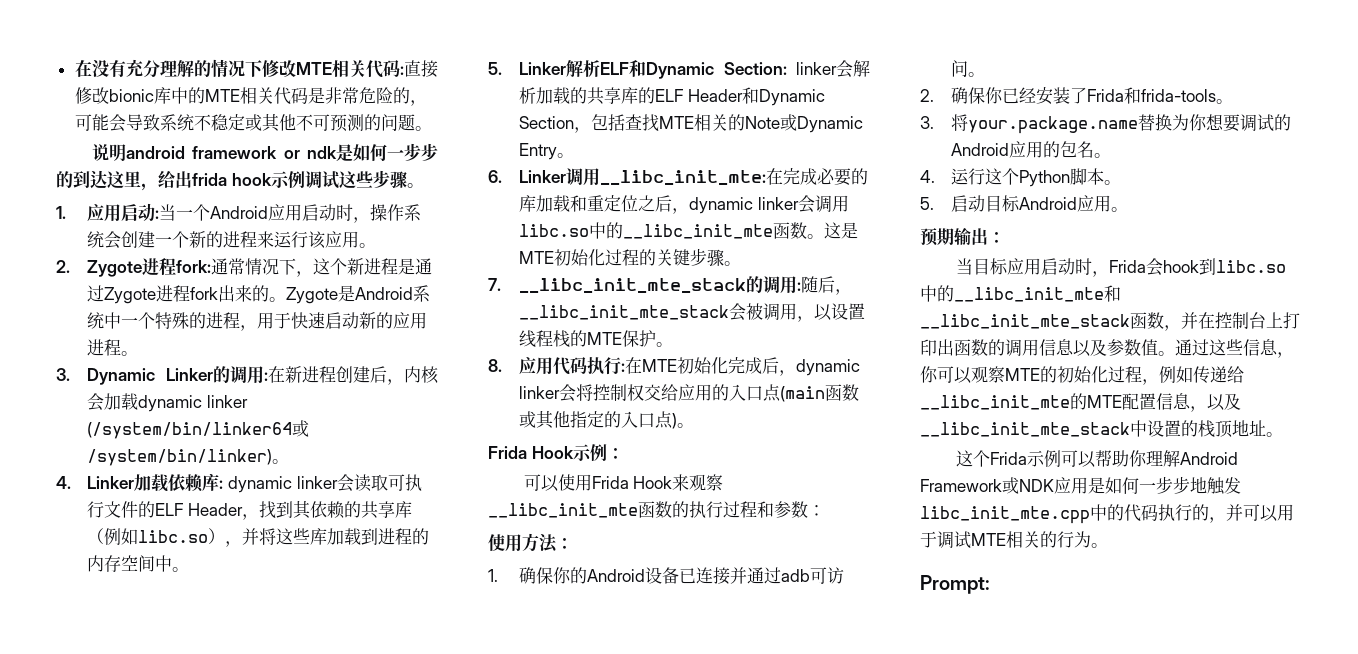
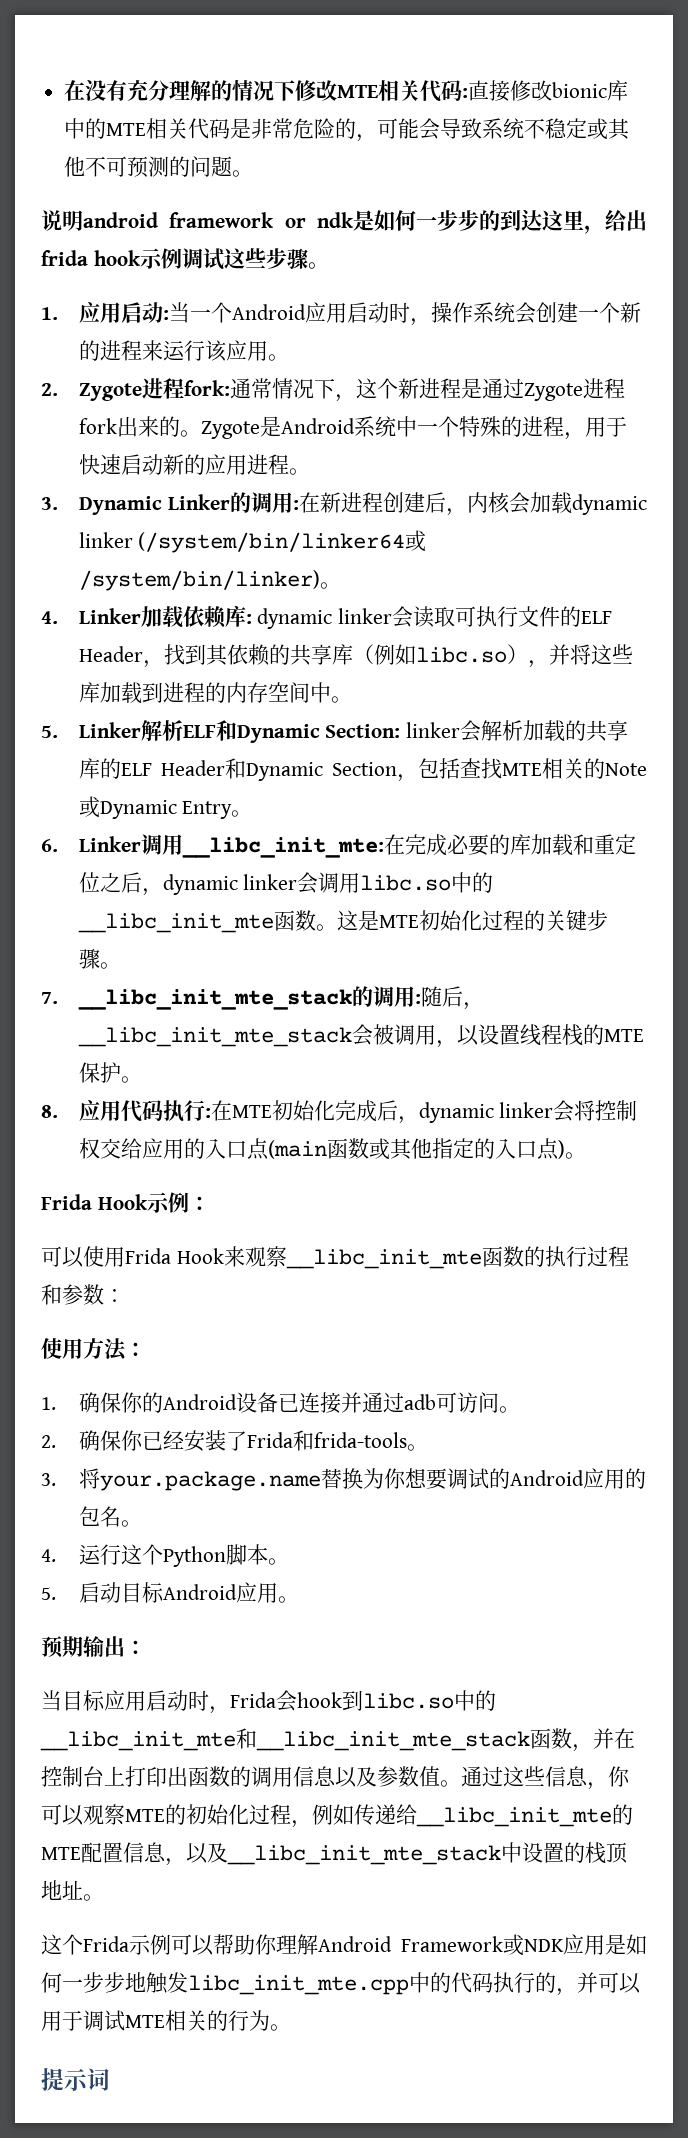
[920,575,990,594] Prompt: -> [41,2068,110,2091] 提示词

